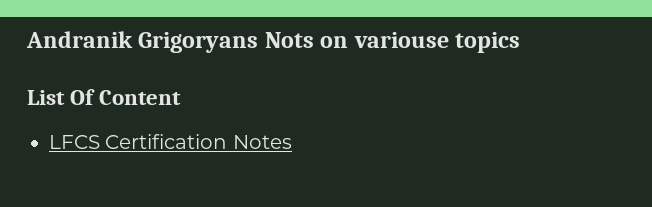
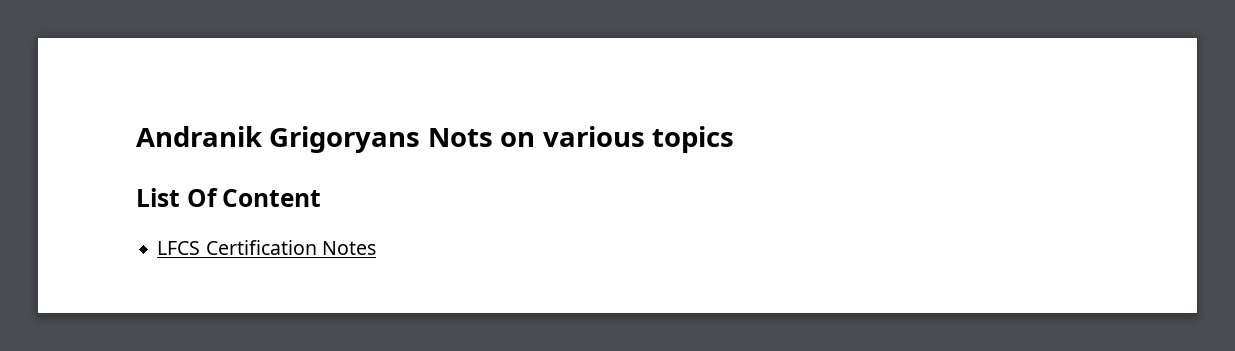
[353,32,449,48] variouse -> [542,126,645,147] various

